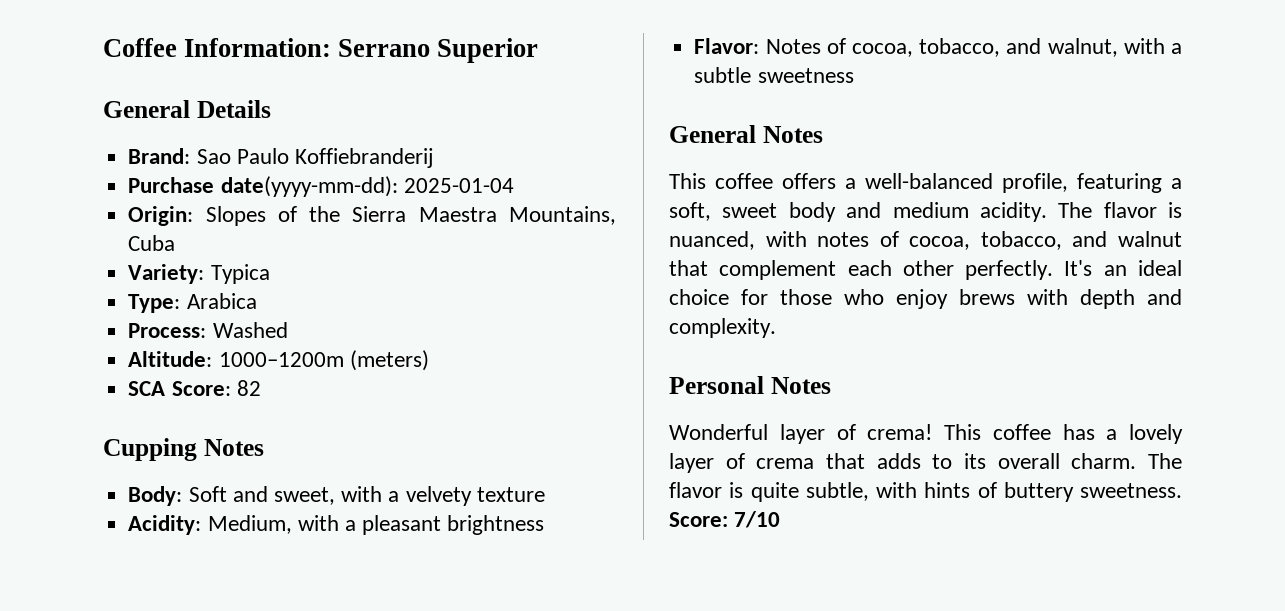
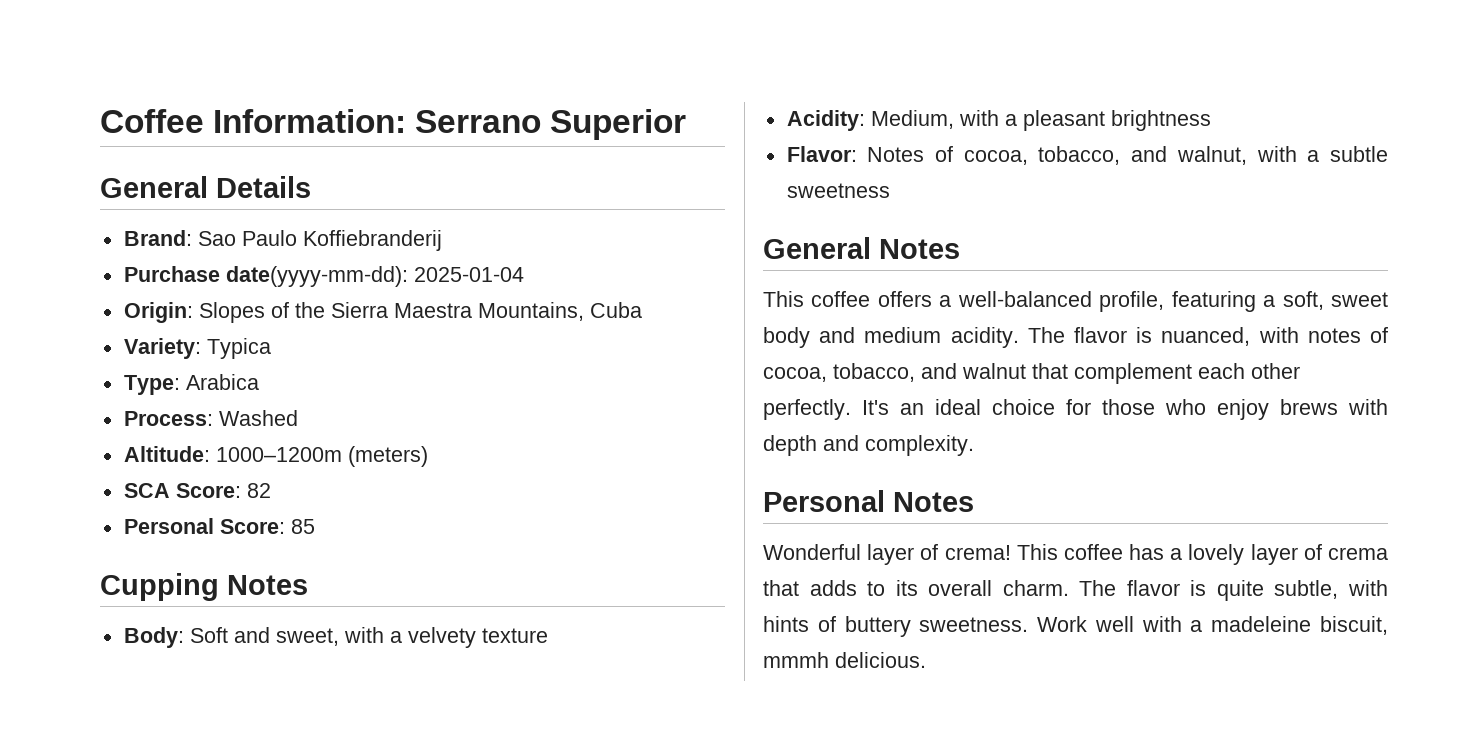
(261, 388) none -> [123,518,315,534] // Personal Score: 85
[669,511,781,528] Score: 7/10 -> [1037,616,1388,635] [763,652,926,668] Work well with a madeleine biscuit, mmmh delicious.

